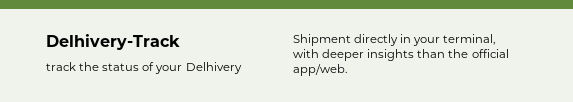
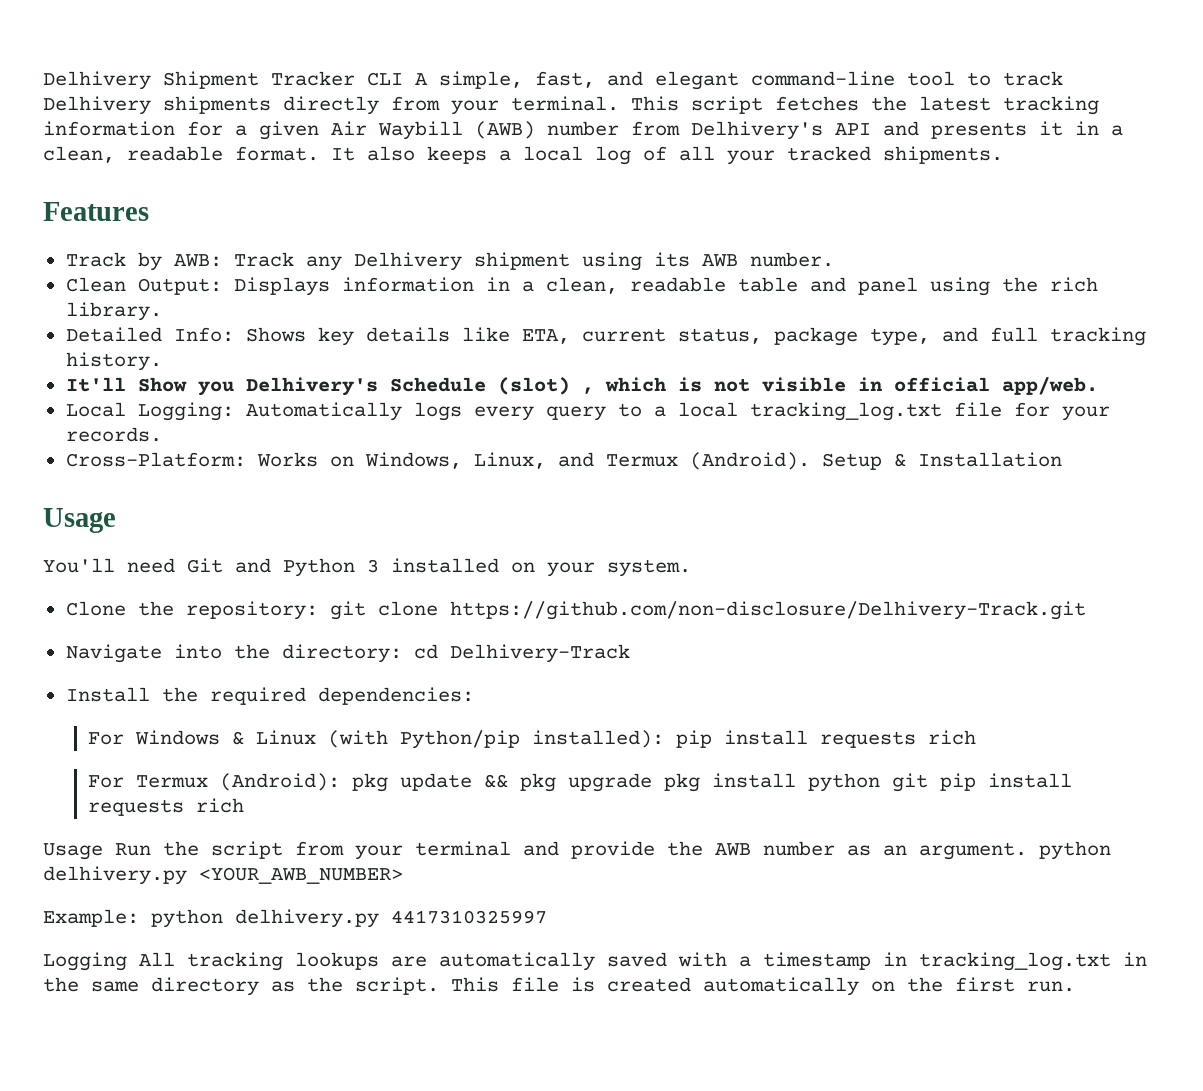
[46,34,180,50] [46,62,242,74] [293,34,496,46] [293,49,509,61] [293,64,347,76] Delhivery-Track // track the status of your Delhivery Shipment directly in your terminal, with deeper insights than the official app/web. -> [43,71,1063,90] [43,96,1099,115] [43,121,1123,140] [43,146,1003,165] [43,202,149,221] [65,252,834,271] [65,277,1098,296] [65,302,162,321] [65,327,1146,346] [65,352,162,371] [65,377,1098,396] [65,402,1110,421] [65,427,162,442] [65,452,1062,470] [43,508,116,533] [43,558,691,577] [65,601,1086,620] [65,644,630,663] [65,687,474,705] [88,730,977,749] [88,773,1073,792] [88,798,245,816] [43,841,1111,860] [43,866,403,885] [43,909,547,928] [43,952,1147,971] [43,977,1075,996] Delhivery Shipment Tracker CLI A simple, fast, and elegant command-line tool to track Delhivery shipments directly from your terminal. This script fetches the latest tracking information for a given Air Waybill (AWB) number from Delhivery's API and presents it in a clean, readable format. It also keeps a local log of all your tracked shipments. // Features // Track by AWB: Track any Delhivery shipment using its AWB number. // Clean Output: Displays information in a clean, readable table and panel using the rich library. // Detailed Info: Shows key details like ETA, current status, package type, and full tracking history. // It'll Show you Delhivery's Schedule (slot) , which is not visible in official app/web. // Local Logging: Automatically logs every query to a local tracking_log.txt file for your records. // Cross-Platform: Works on Windows, Linux, and Termux (Android). Setup & Installation // Usage // You'll need Git and Python 3 installed on your system. // Clone the repository: git clone https://github.com/non-disclosure/Delhivery-Track.git // Navigate into the directory: cd Delhivery-Track // Install the required dependencies: // For Windows & Linux (with Python/pip installed): pip install requests rich // For Termux (Android): pkg update && pkg upgrade pkg install python git pip install requests rich // Usage Run the script from your terminal and provide the AWB number as an argument. python delhivery.py <YOUR_AWB_NUMBER> // Example: python delhivery.py 4417310325997 // Logging All tracking lookups are automatically saved with a timestamp in tracking_log.txt in the same directory as the script. This file is created automatically on the first run.

